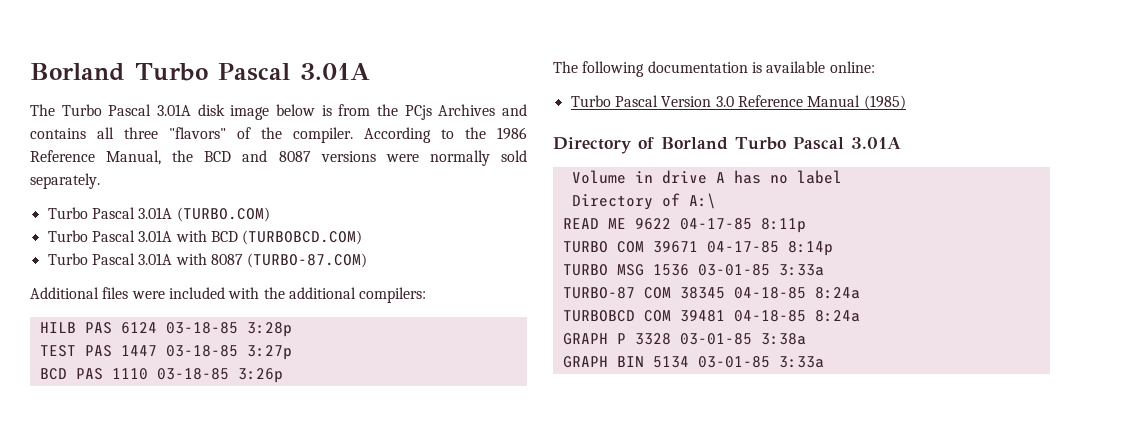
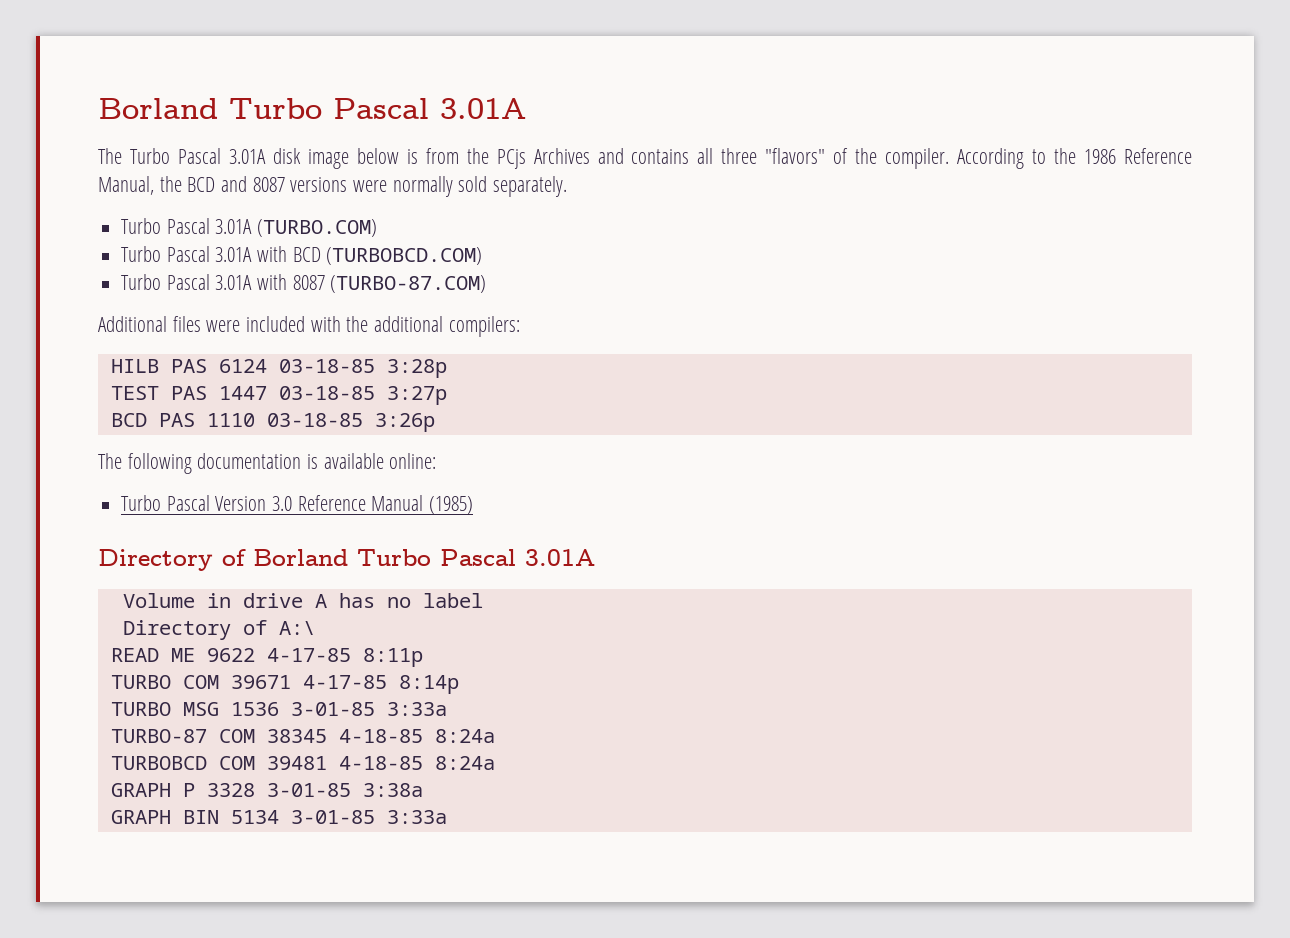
[679,218,752,230] 04-17-85 -> [266,648,351,662] 4-17-85
[706,241,779,253] 04-17-85 -> [302,675,387,689] 4-17-85
[697,264,770,276] 03-01-85 -> [290,702,375,716] 3-01-85
[733,287,806,299] 04-18-85 -> [338,729,423,743] 4-18-85
[733,310,806,322] 04-18-85 -> [338,756,423,770] 4-18-85
[679,333,752,345] 03-01-85 -> [266,783,351,797] 3-01-85
[697,356,770,368] 03-01-85 -> [290,810,375,824] 3-01-85

